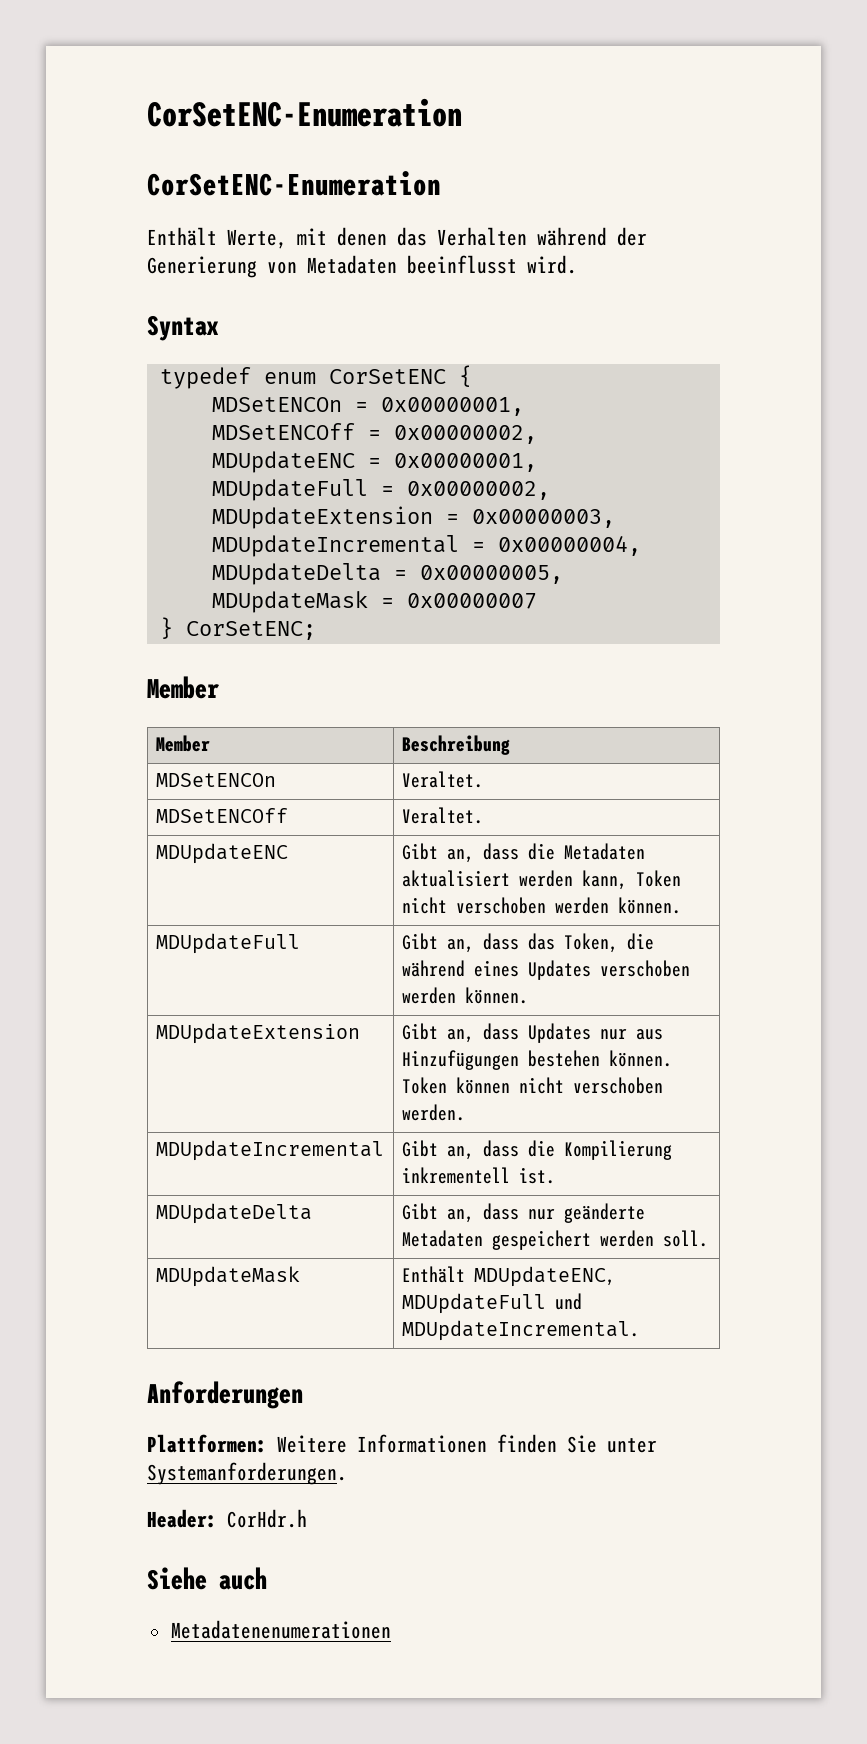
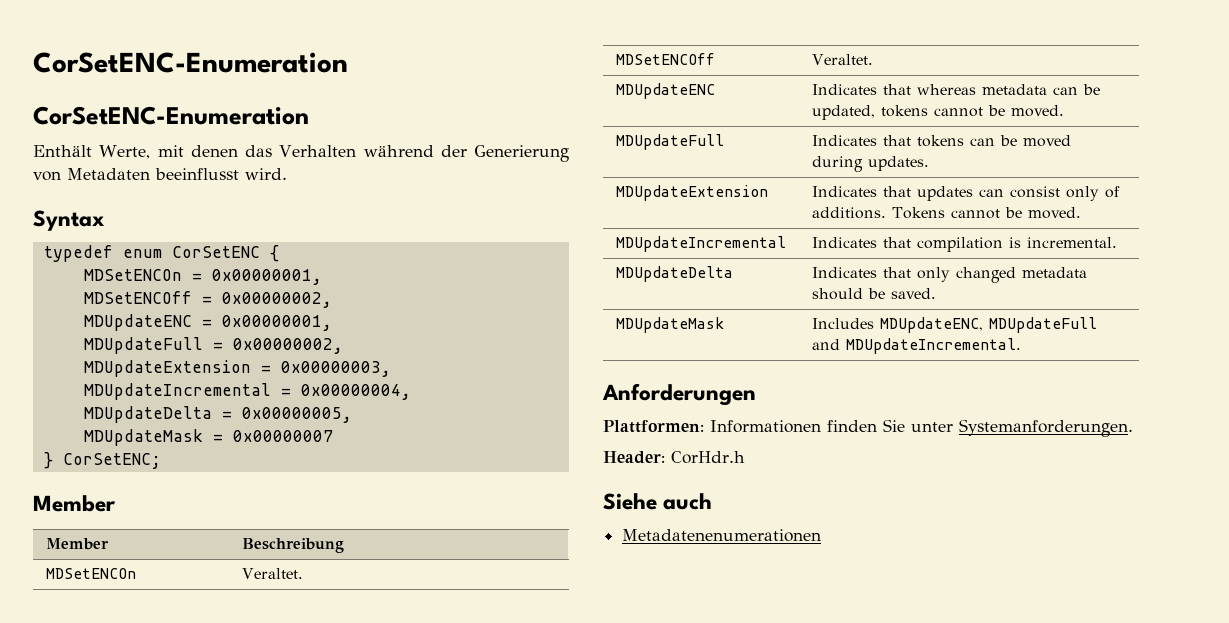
[401,843,645,863] [401,870,681,890] [401,897,681,914] [155,933,300,954] [401,933,654,953] [401,960,690,980] [401,987,528,1004] [155,1023,360,1044] [401,1023,663,1043] [401,1050,672,1070] [401,1077,663,1094] [401,1104,465,1121] [155,1140,384,1161] [401,1140,672,1160] [401,1167,555,1184] [155,1203,312,1224] [401,1203,645,1223] [401,1230,708,1250] Gibt an, dass die Metadaten aktualisiert werden kann, Token nicht verschoben werden können. // MDUpdateFull | Gibt an, dass das Token, die während eines Updates verschoben werden können. // MDUpdateExtension | Gibt an, dass Updates nur aus Hinzufügungen bestehen können. Token können nicht verschoben werden. // MDUpdateIncremental | Gibt an, dass die Kompilierung inkrementell ist. // MDUpdateDelta | Gibt an, dass nur geänderte Metadaten gespeichert werden soll. -> [811,84,1100,95] [811,105,1064,120] [615,134,724,150] [811,135,1071,147] [811,156,929,172] [615,185,768,201] [811,186,1120,201] [811,207,1081,219] [615,236,786,252] [811,237,1117,252] [615,266,733,282] [811,267,1087,283] [811,288,936,300] Indicates that whereas metadata can be updated, tokens cannot be moved. // MDUpdateFull | Indicates that tokens can be moved during updates. // MDUpdateExtension | Indicates that updates can consist only of additions. Tokens cannot be moved. // MDUpdateIncremental | Indicates that compilation is incremental. // MDUpdateDelta | Indicates that only changed metadata should be saved.
[401,1266,465,1283] Enthält -> [811,318,874,329] Includes
[554,1293,582,1310] und -> [811,339,840,350] and
[277,1435,347,1453] Weitere -> (704, 426) none

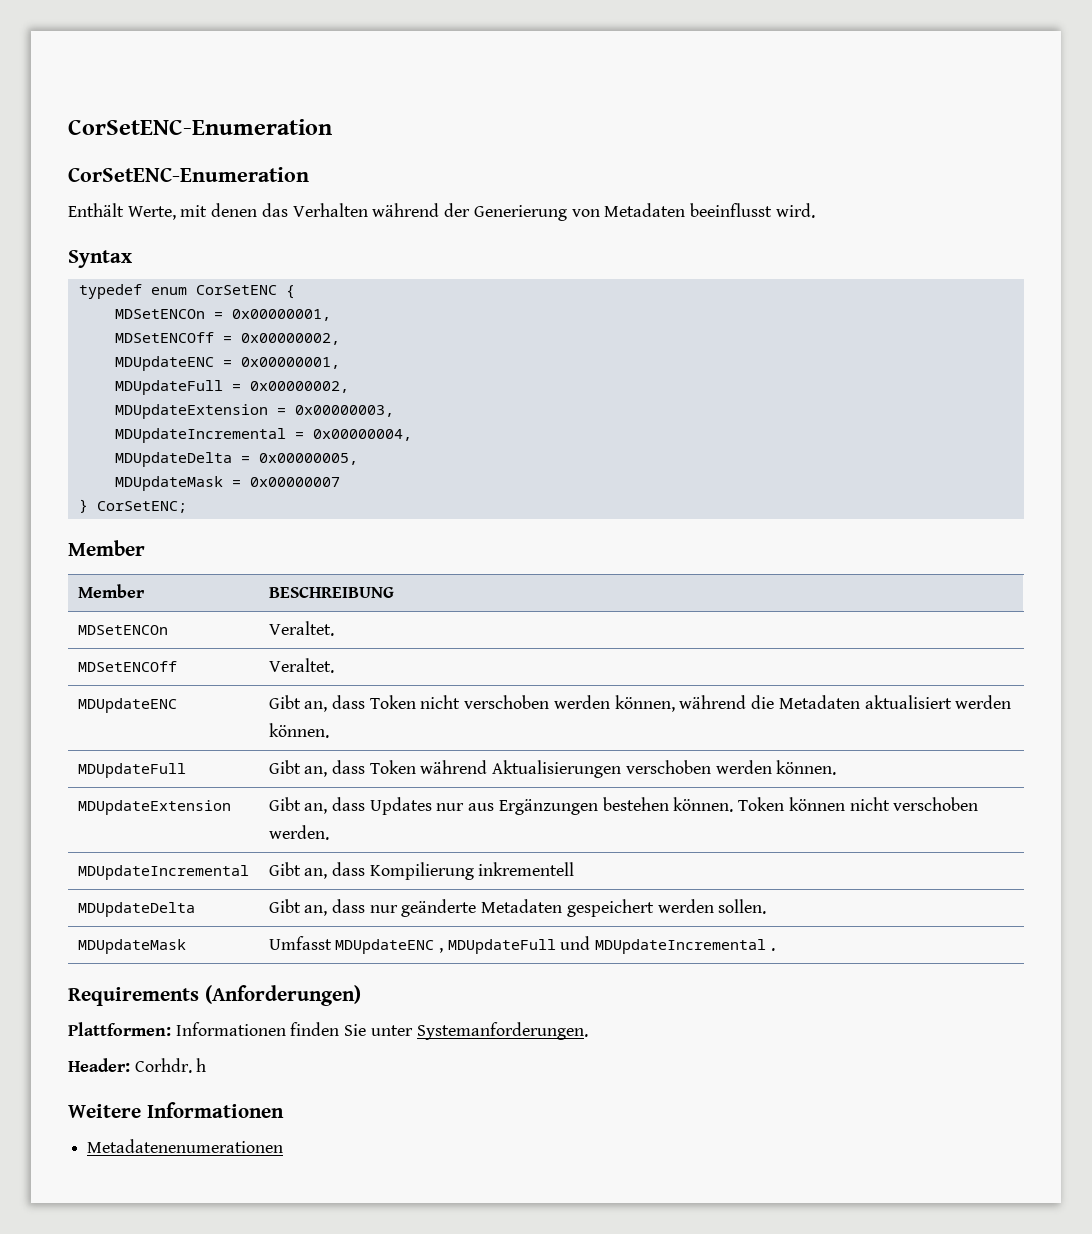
[241,538,344,553] Beschreibung -> [268,587,394,598] BESCHREIBUNG
[811,84,1100,95] [811,105,1064,120] [615,134,724,150] [811,135,1071,147] [811,156,929,172] [615,185,768,201] [811,186,1120,201] [811,207,1081,219] [615,236,786,252] [811,237,1117,252] [615,266,733,282] [811,267,1087,283] [811,288,936,300] [615,317,724,333] [811,317,1097,333] [811,338,1021,354] [602,383,756,406] Indicates that whereas metadata can be updated, tokens cannot be moved. // MDUpdateFull | Indicates that tokens can be moved during updates. // MDUpdateExtension | Indicates that updates can consist only of additions. Tokens cannot be moved. // MDUpdateIncremental | Indicates that compilation is incremental. // MDUpdateDelta | Indicates that only changed metadata should be saved. // MDUpdateMask | Includes MDUpdateENC, MDUpdateFull and MDUpdateIncremental. // Anforderungen -> [268,695,1012,712] [268,723,329,738] [77,763,186,778] [268,760,837,778] [77,800,231,815] [268,797,979,815] [268,825,329,840] [77,865,249,880] [268,862,575,880] [77,902,195,917] [268,899,767,917] [77,939,186,954] [268,936,775,954] [68,985,361,1006] Gibt an, dass Token nicht verschoben werden können, während die Metadaten aktualisiert werden können. // MDUpdateFull | Gibt an, dass Token während Aktualisierungen verschoben werden können. // MDUpdateExtension | Gibt an, dass Updates nur aus Ergänzungen bestehen können. Token können nicht verschoben werden. // MDUpdateIncremental | Gibt an, dass Kompilierung inkrementell // MDUpdateDelta | Gibt an, dass nur geänderte Metadaten gespeichert werden sollen. // MDUpdateMask | Umfasst MDUpdateENC , MDUpdateFull und MDUpdateIncremental . // Requirements (Anforderungen)
[671,451,745,464] [603,493,713,510] CorHdr.h // Siehe auch -> [134,1058,207,1073] [68,1102,284,1118] Corhdr. h // Weitere Informationen

